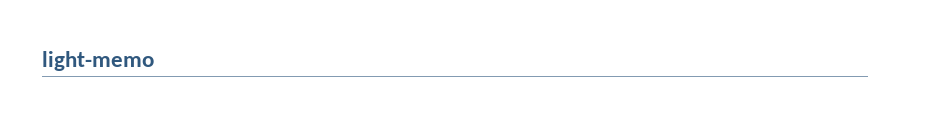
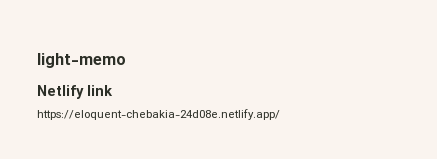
(154, 61) none -> [37,85,113,99] [37,109,280,120] // Netlify link // https://eloquent-chebakia-24d08e.netlify.app/

